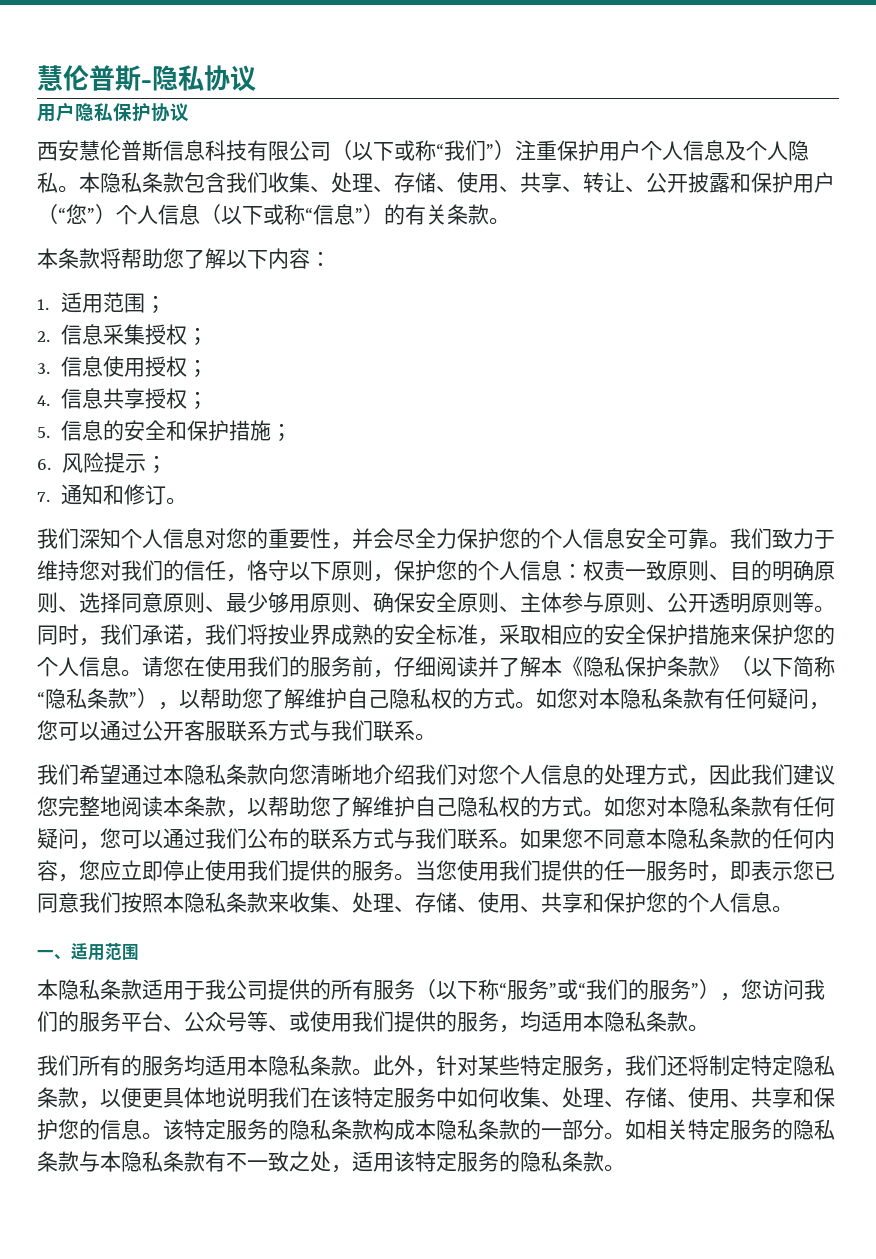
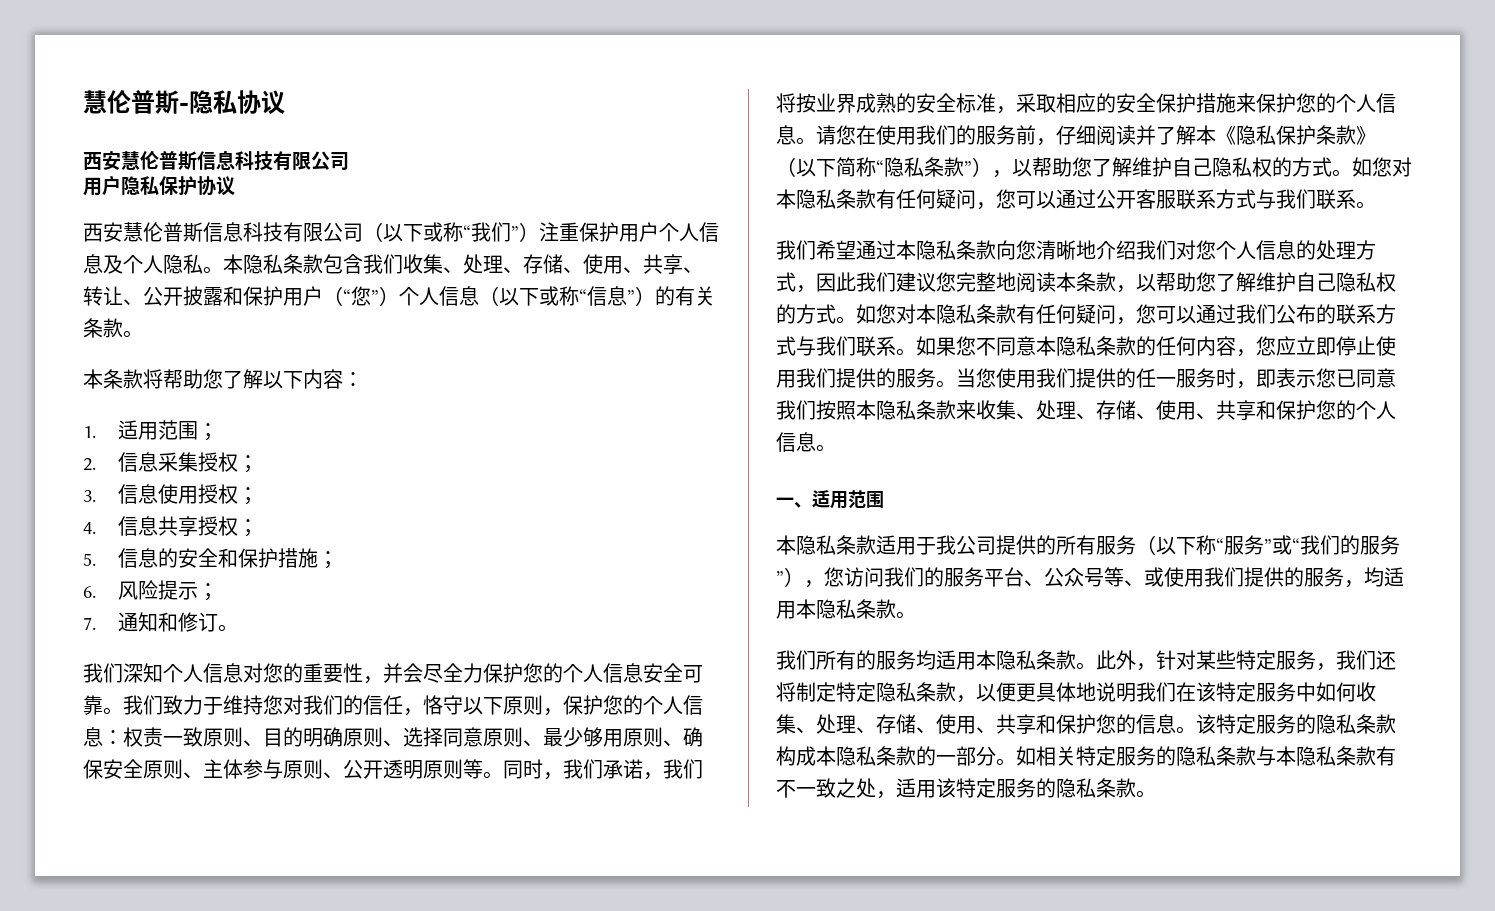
(256, 78) none -> [83,150,349,171] // 西安慧伦普斯信息科技有限公司

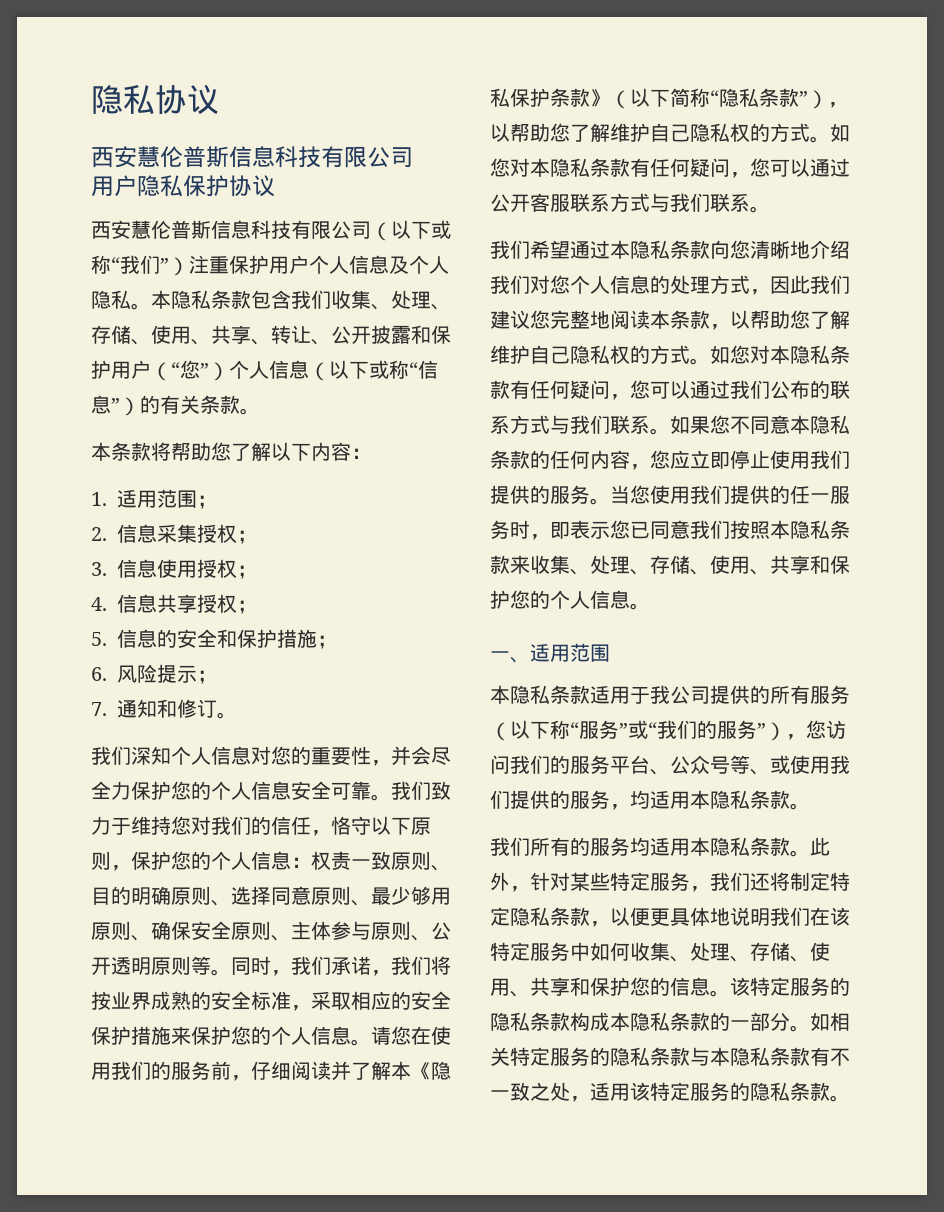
[83,90,189,114] 慧伦普斯- -> (91, 99) none

